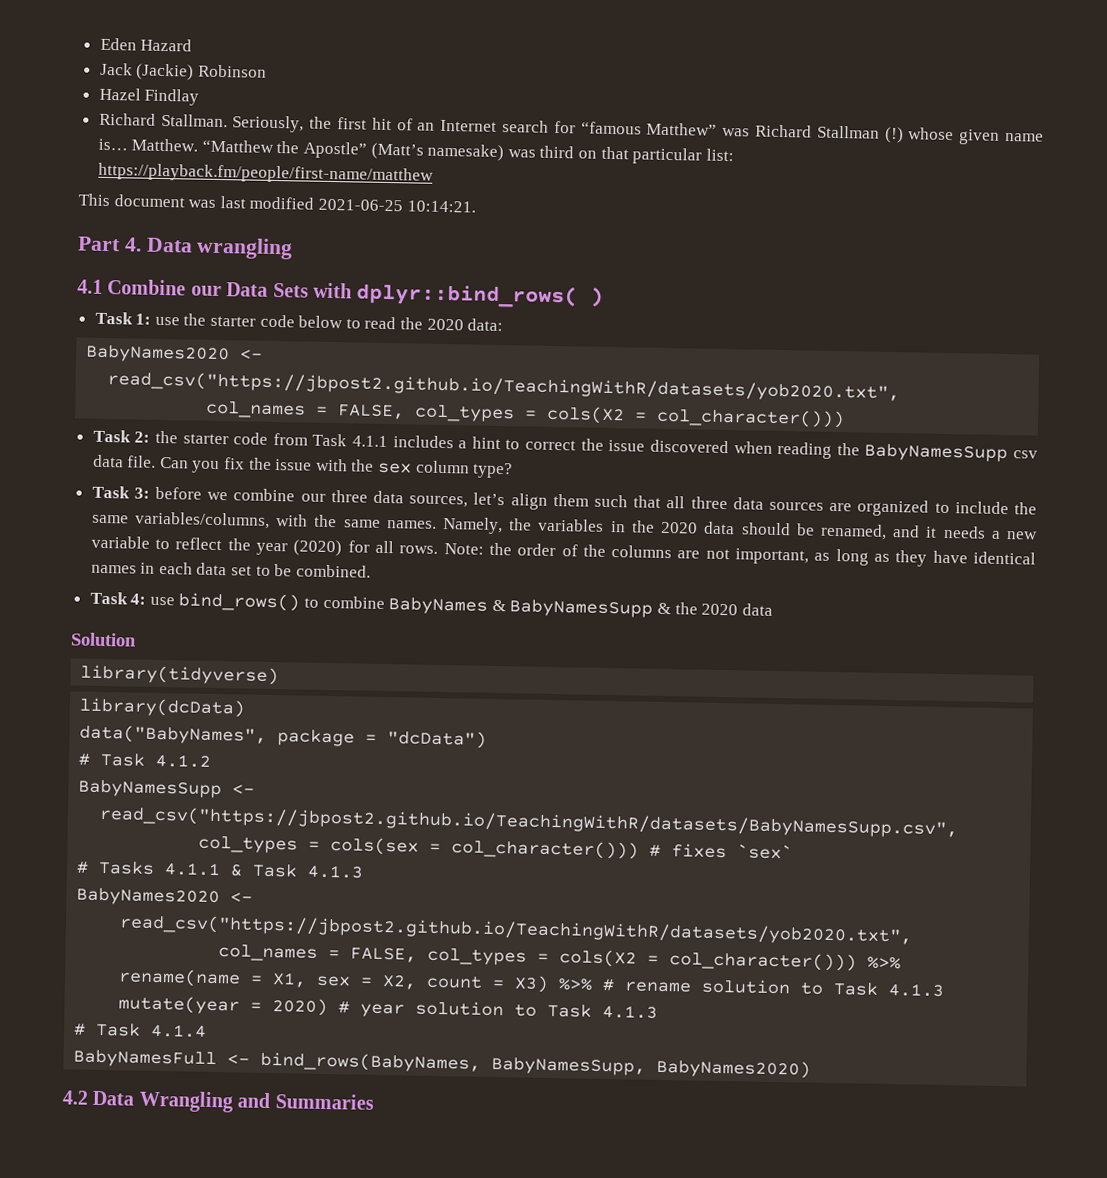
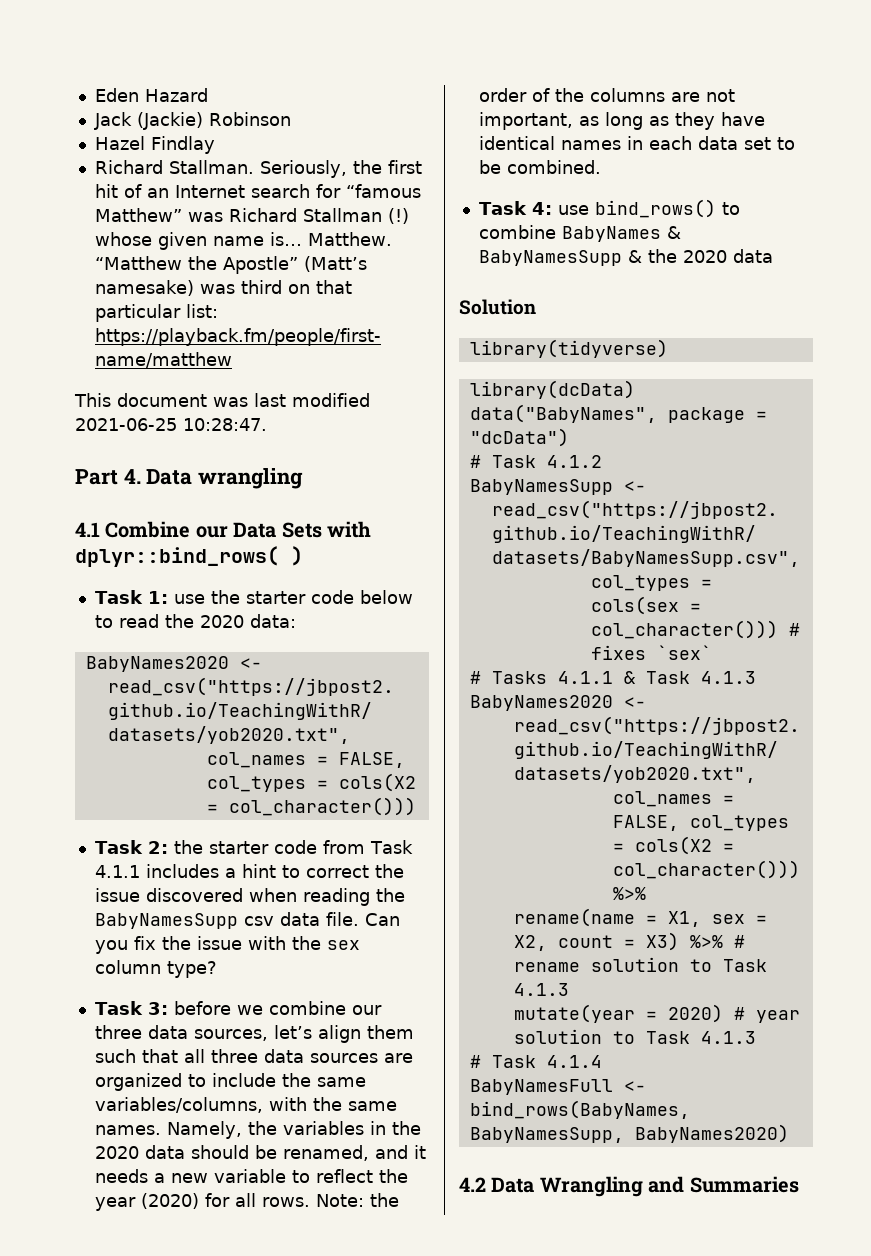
[406,200,476,213] 10:14:21. -> [183,418,267,431] 10:28:47.

